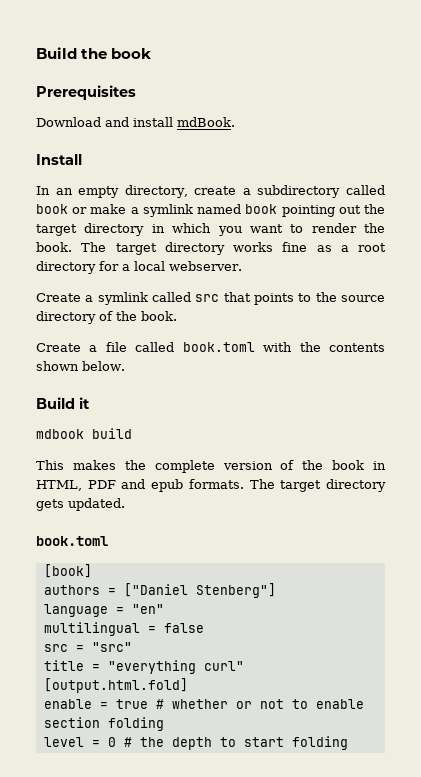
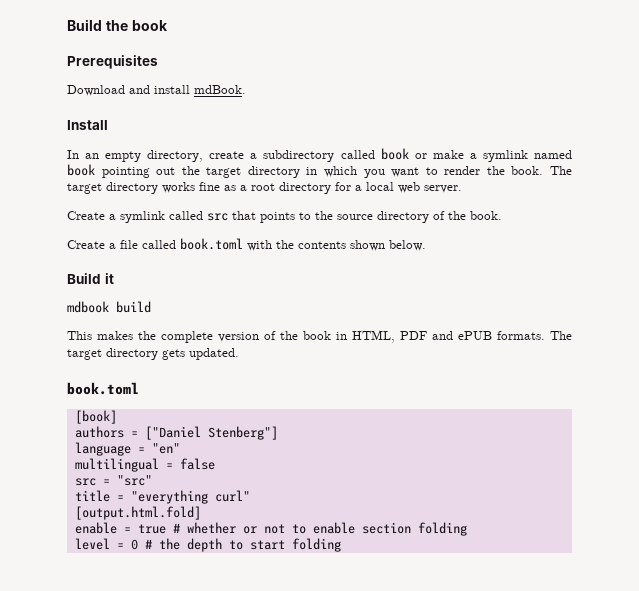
[169,261,242,271] webserver. -> [398,182,462,193] web server.
[151,479,184,492] epub -> [458,331,492,340] ePUB

